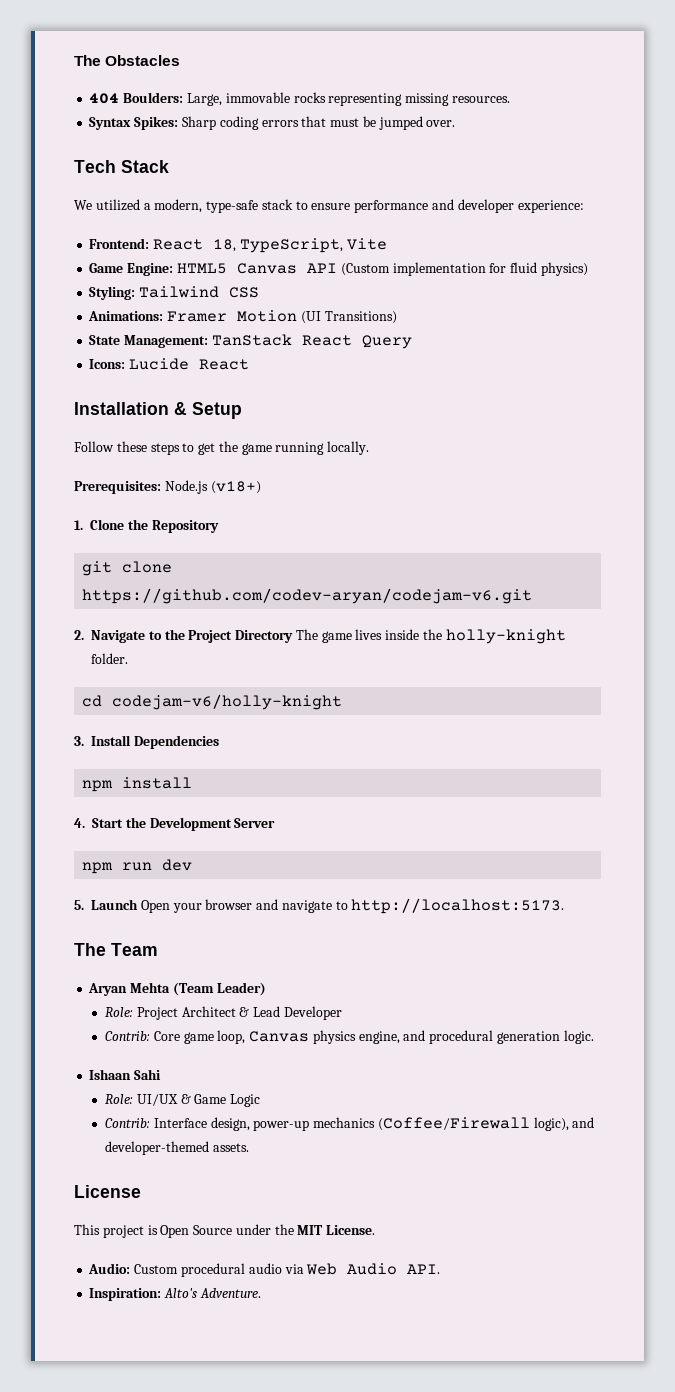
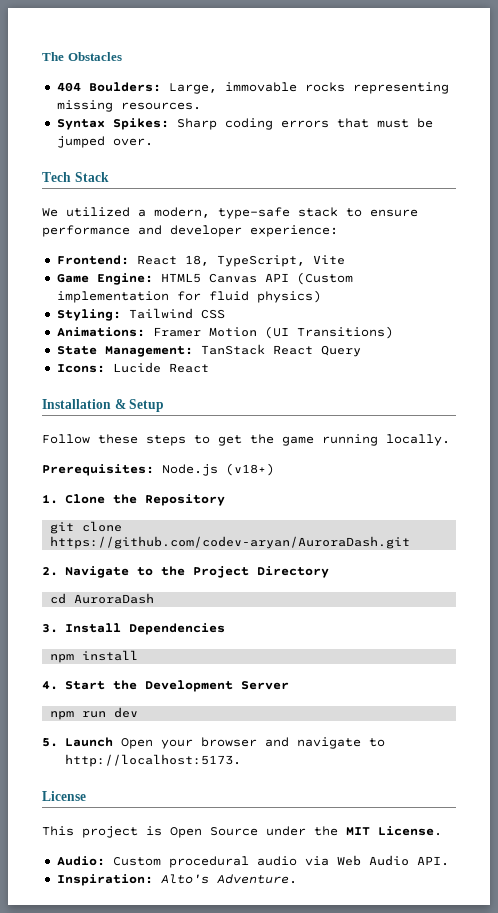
[82,588,533,604] https://github.com/codev-aryan/codejam-v6.git -> [50,536,411,549] https://github.com/codev-aryan/AuroraDash.git
[295,629,566,644] [91,653,128,664] The game lives inside the holly-knight folder. -> (329, 572) none
[112,694,343,710] codejam-v6/holly-knight -> [74,593,155,604] AuroraDash
[74,943,158,956] [88,982,266,996] [105,1006,342,1020] [105,1030,594,1044] [89,1069,162,1080] [105,1094,261,1107] [105,1117,595,1131] [105,1141,249,1155] // The Team // Aryan Mehta (Team Leader) // Role: Project Architect & Lead Developer // Contrib: Core game loop, Canvas physics engine, and procedural generation logic. // Ishaan Sahi // Role: UI/UX & Game Logic // Contrib: Interface design, power-up mechanics (Coffee/Firewall logic), and developer-themed assets. -> (241, 760) none

